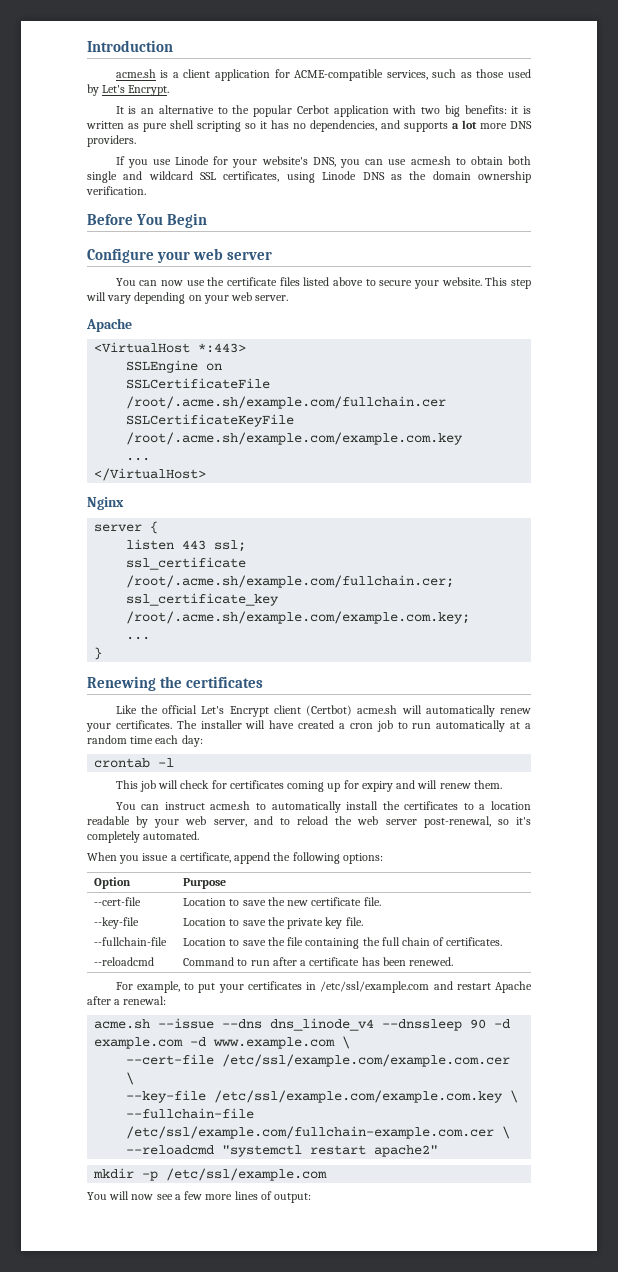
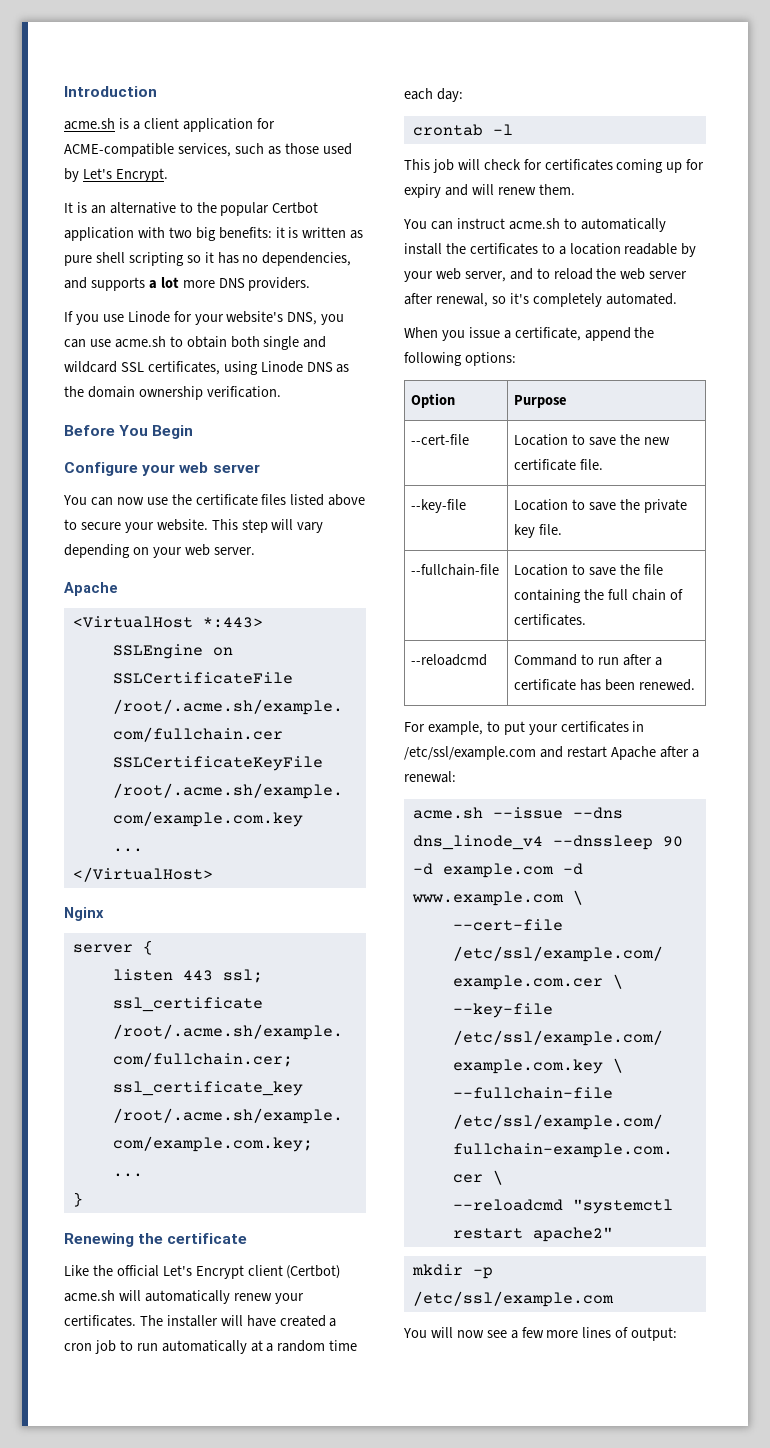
[296,105,329,114] Cerbot -> [272,202,319,214] Certbot
[186,676,264,688] certificates -> [167,1233,248,1244] certificate
[423,816,491,828] post-renewal, -> [404,293,488,307] after renewal,

